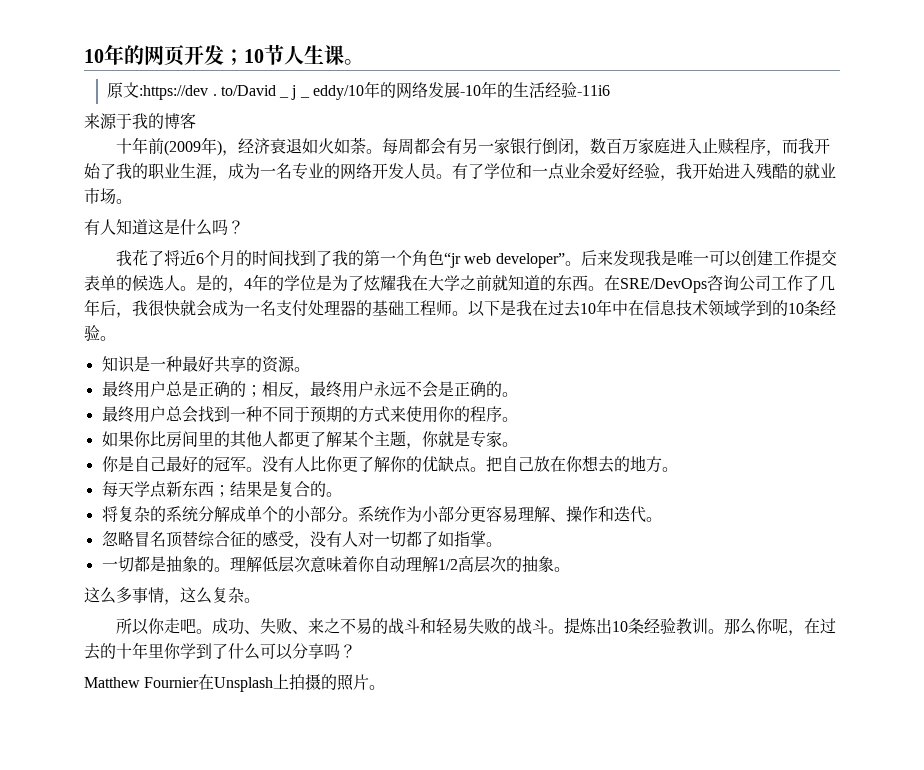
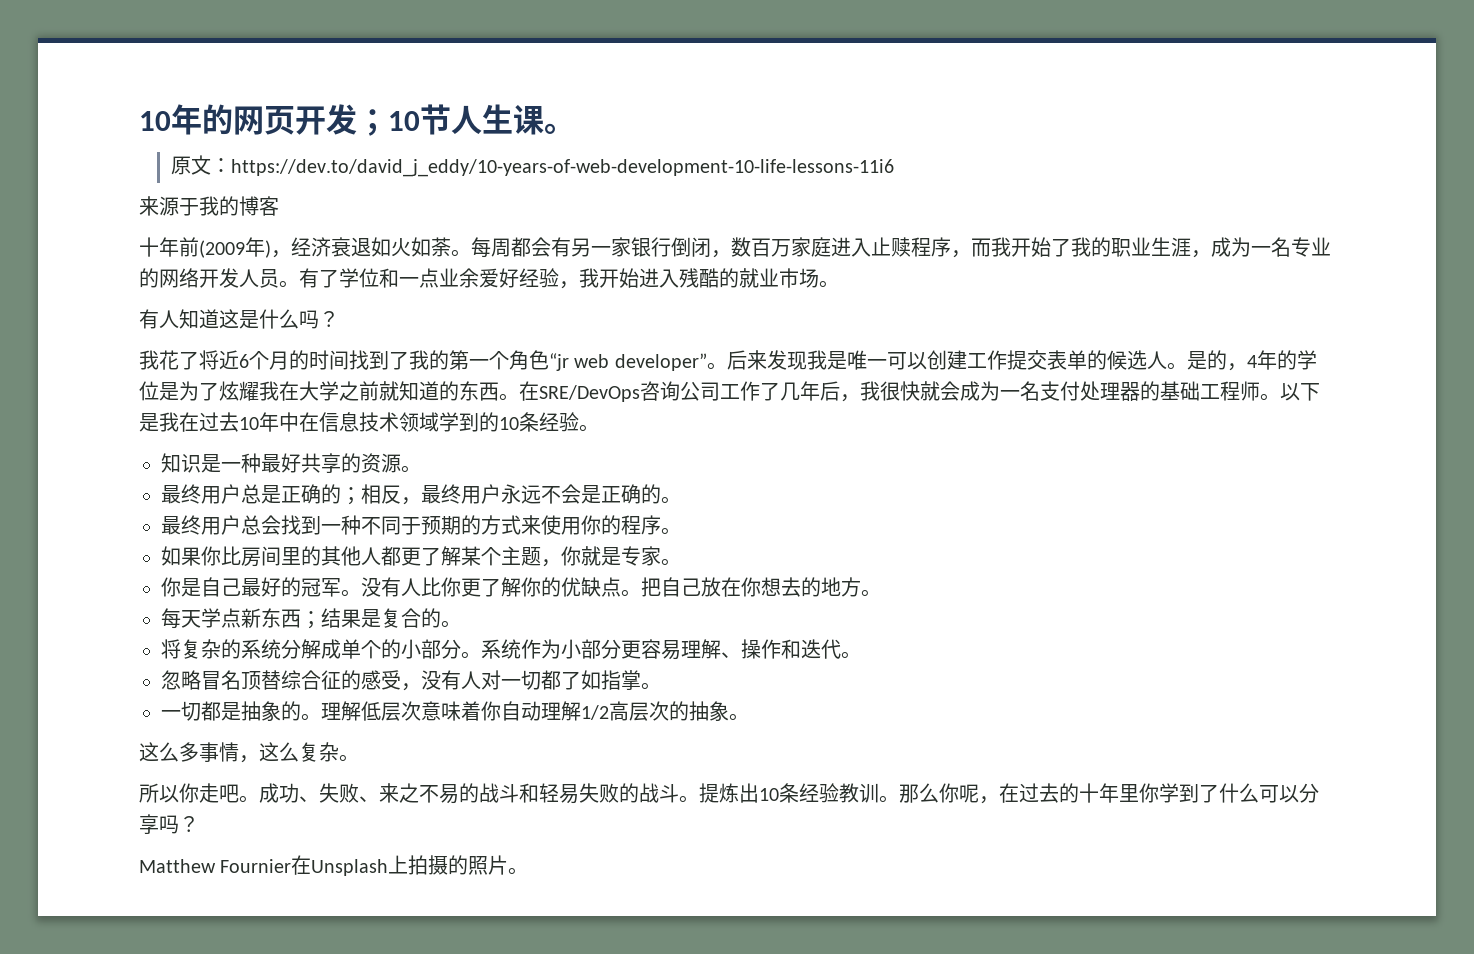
[139,85,276,100] [279,81,611,100] :https://dev . to/David _ j _ eddy/10年的网络发展-10年的生活经验-11i6 -> [210,158,894,177] ：https://dev.to/david_j_eddy/10-years-of-web-development-10-life-lessons-11i6

